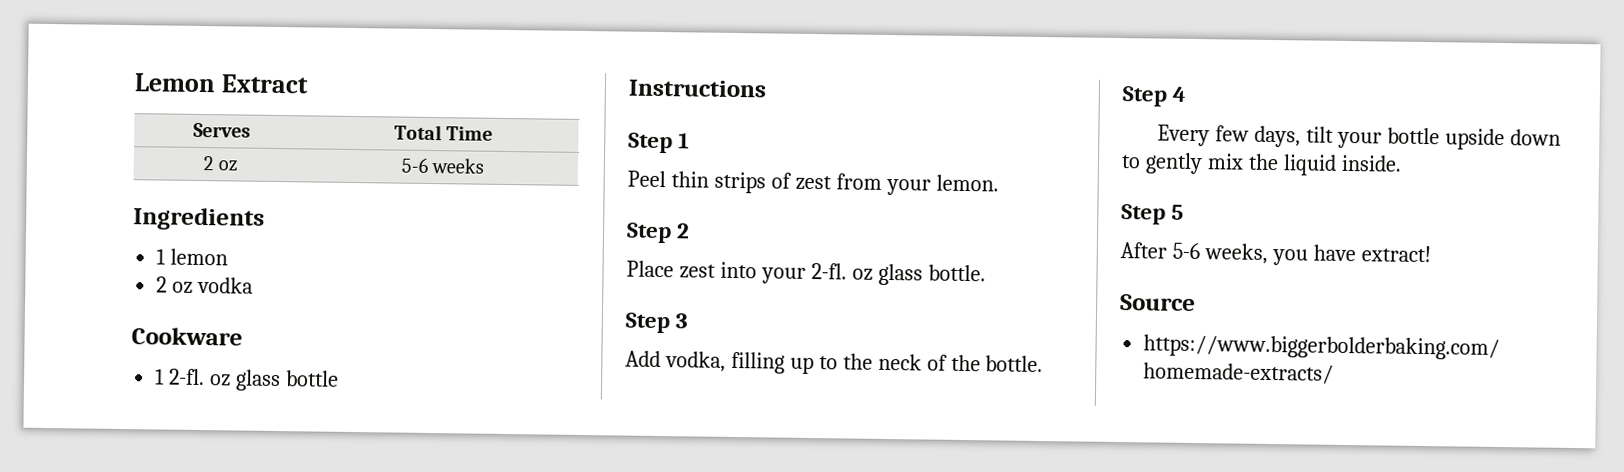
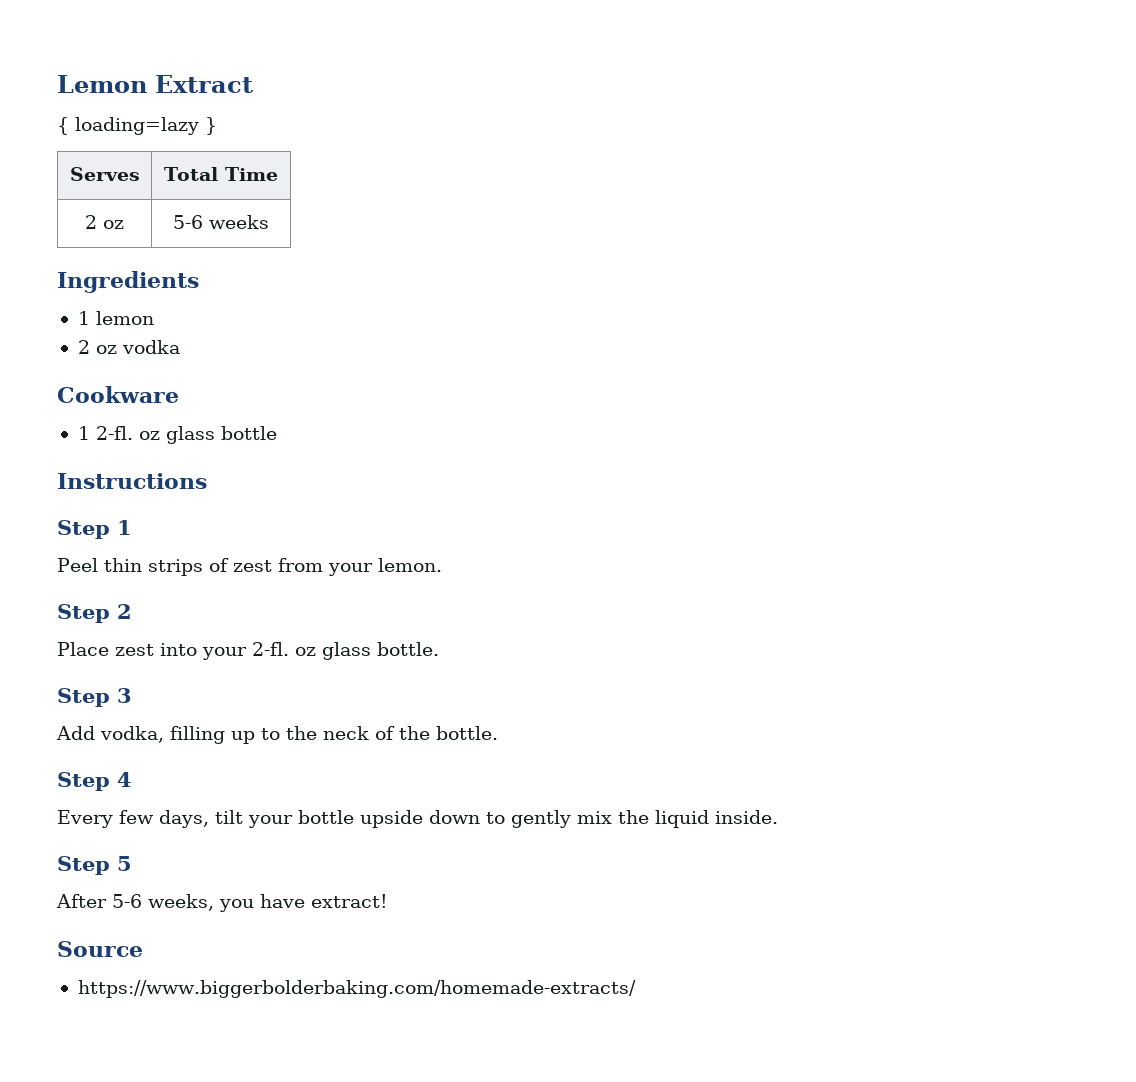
(309, 84) none -> [57,117,217,135] // { loading=lazy }

